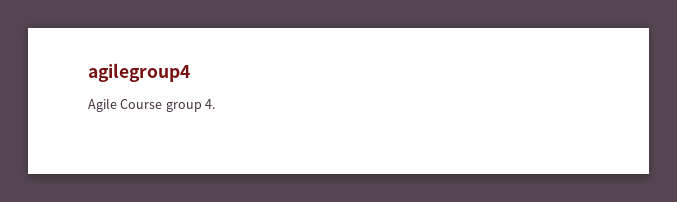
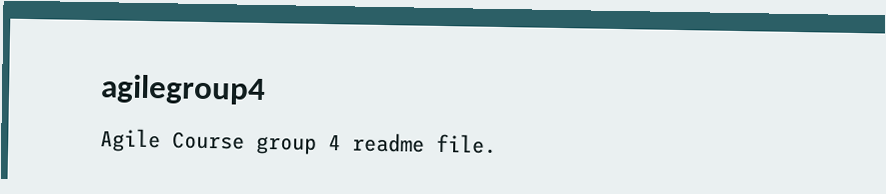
[205,99,216,109] 4. -> [328,132,497,154] 4 readme file.

